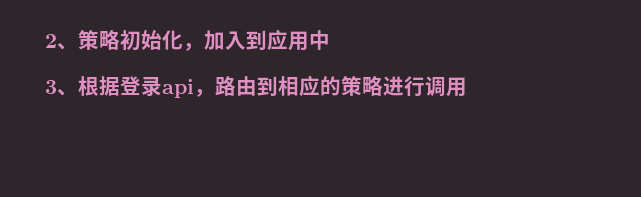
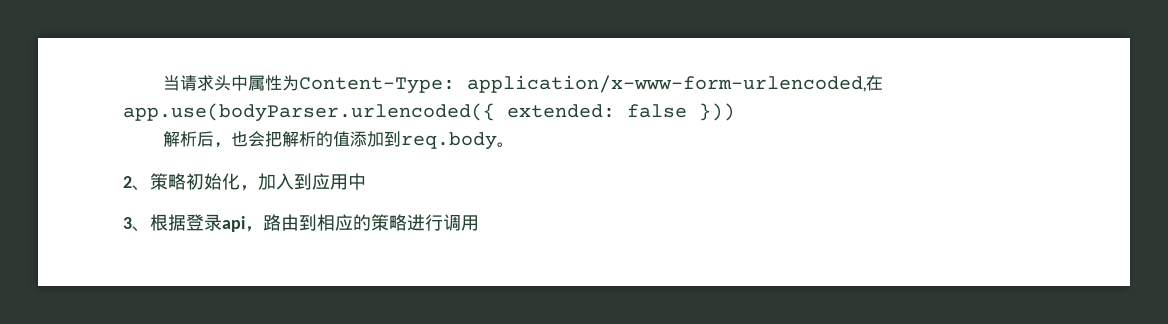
(45, 41) none -> [162,75,883,94] [123,103,735,122] [162,131,514,150] 当请求头中属性为Content-Type: application/x-www-form-urlencoded,在app.use(bodyParser.urlencoded({ extended: false })) // 解析后，也会把解析的值添加到req.body。 //

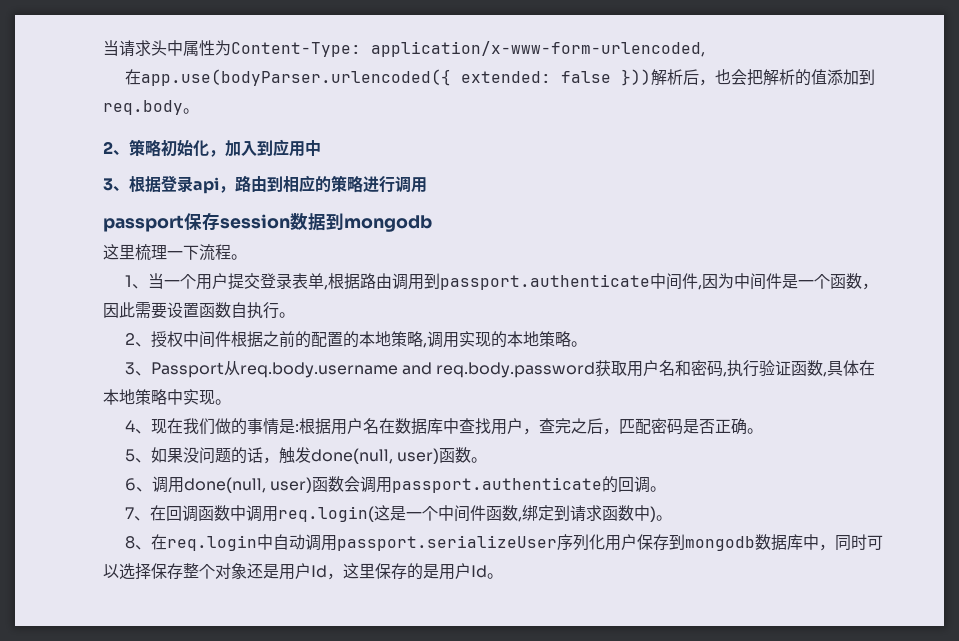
(866, 84) none -> (705, 49) //
(735, 112) // -> (651, 77) none
(479, 223) none -> [103,212,432,232] [103,244,247,261] [124,273,878,290] [103,302,295,319] [124,331,587,348] [124,360,876,378] [103,389,231,405] [124,418,763,435] [124,447,487,464] [124,476,666,493] [124,505,672,522] [124,534,883,551] [103,563,503,580] // passport保存session数据到mongodb // 这里梳理一下流程。 // 1、当一个用户提交登录表单,根据路由调用到passport.authenticate中间件,因为中间件是一个函数，因此需要设置函数自执行。 // 2、授权中间件根据之前的配置的本地策略,调用实现的本地策略。 // 3、Passport从req.body.username and req.body.password获取用户名和密码,执行验证函数,具体在本地策略中实现。 // 4、现在我们做的事情是:根据用户名在数据库中查找用户，查完之后，匹配密码是否正确。 // 5、如果没问题的话，触发done(null, user)函数。 // 6、调用done(null, user)函数会调用passport.authenticate的回调。 // 7、在回调函数中调用req.login(这是一个中间件函数,绑定到请求函数中)。 // 8、在req.login中自动调用passport.serializeUser序列化用户保存到mongodb数据库中，同时可以选择保存整个对象还是用户Id，这里保存的是用户Id。

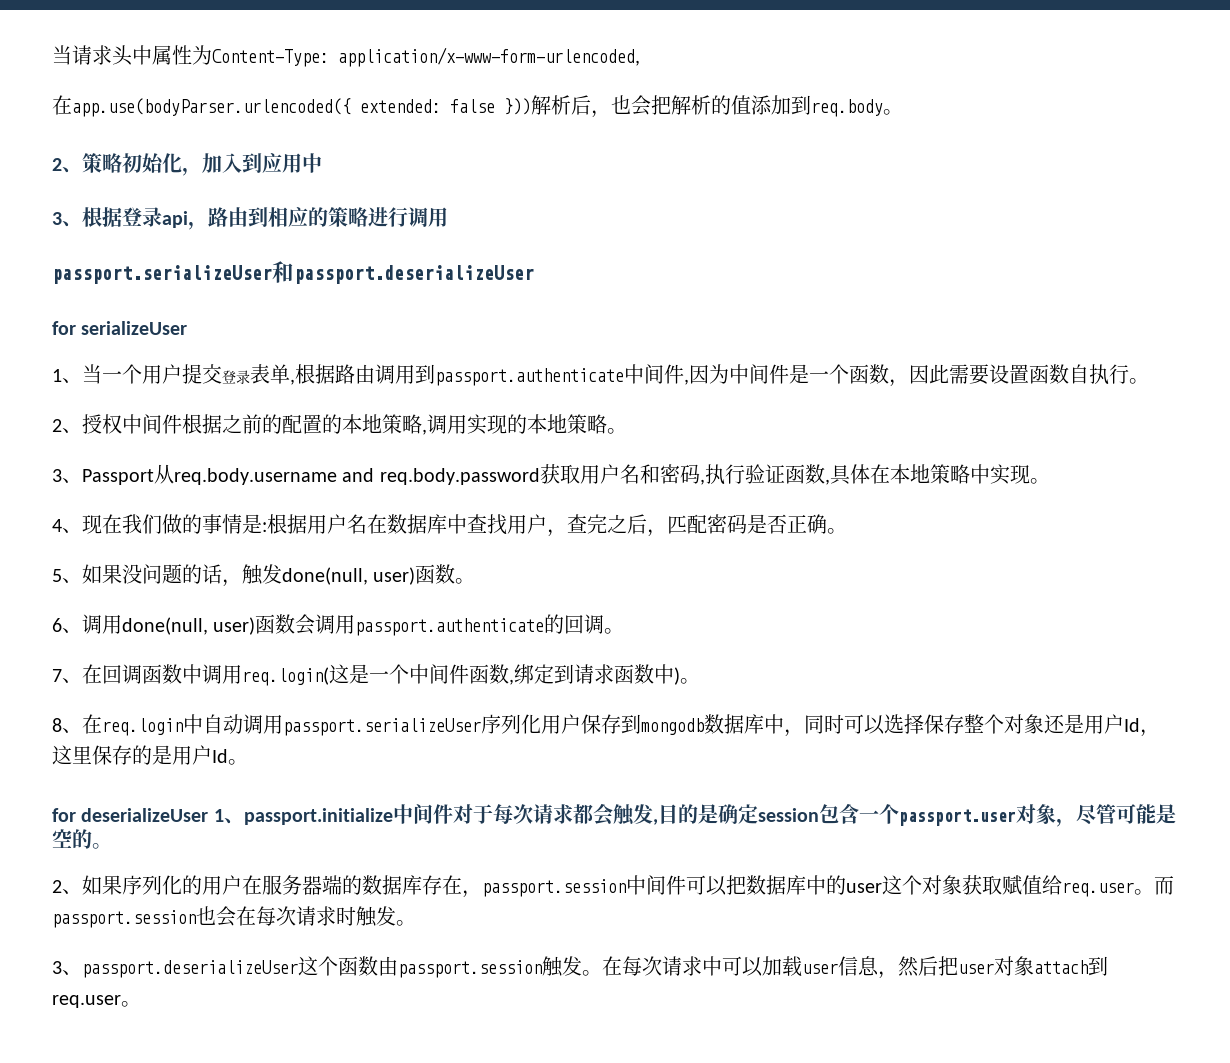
[103,212,432,232] [103,244,247,261] passport保存session数据到mongodb // 这里梳理一下流程。 -> [52,261,534,284] [52,321,188,335] passport.serializeUser和passport.deserializeUser // for serializeUser
(503, 576) none -> [52,803,1176,827] [52,829,112,849] [52,875,1174,898] [52,906,416,928] [52,956,1108,979] [52,995,141,1008] // for deserializeUser 1、passport.initialize中间件对于每次请求都会触发,目的是确定session包含一个passport.user对象，尽管可能是空的。 // 2、如果序列化的用户在服务器端的数据库存在，passport.session中间件可以把数据库中的user这个对象获取赋值给req.user。而passport.session也会在每次请求时触发。 // 3、passport.deserializeUser这个函数由passport.session触发。在每次请求中可以加载user信息，然后把user对象attach到req.user。

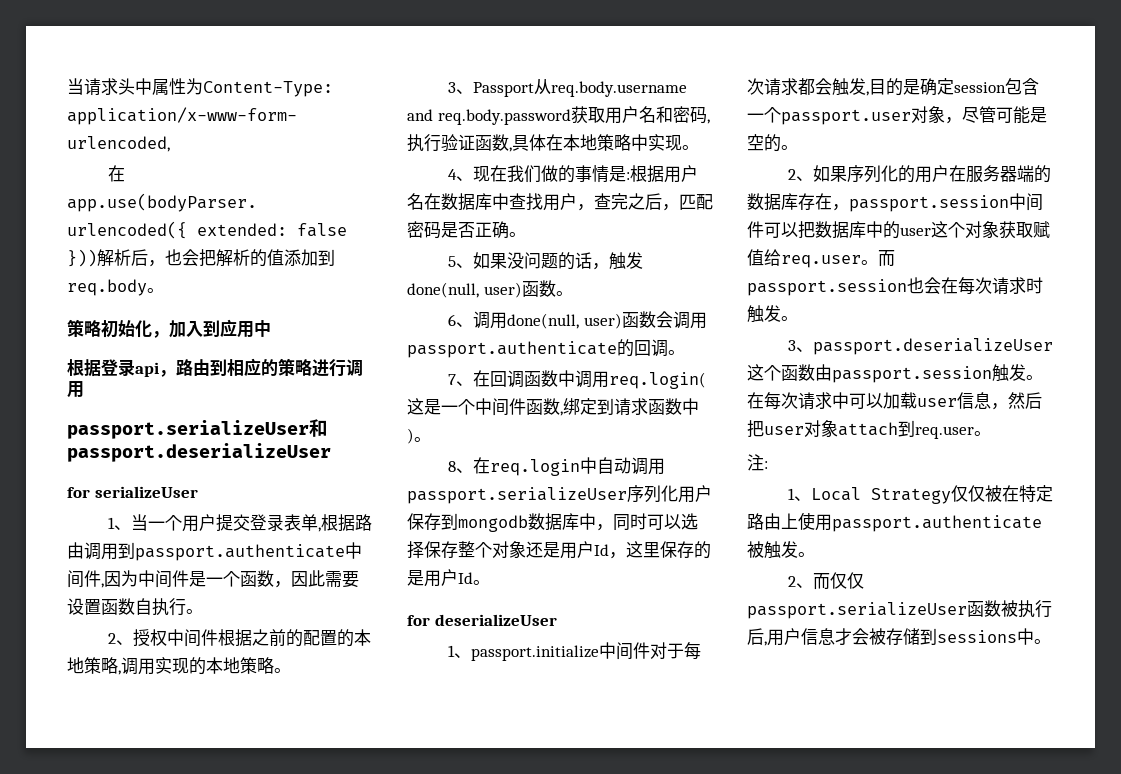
[52,158,82,173] 2、 -> (164, 290) none
[52,212,82,227] 3、 -> (271, 328) none
(209, 815) none -> (557, 620) //
(141, 1004) none -> [747,454,768,471] [788,485,1054,504] [747,512,1042,532] [747,541,815,559] [788,572,865,590] [747,600,1052,619] [747,628,1051,646] // 注: // 1、Local Strategy仅仅被在特定路由上使用passport.authenticate被触发。 // 2、而仅仅passport.serializeUser函数被执行后,用户信息才会被存储到sessions中。

